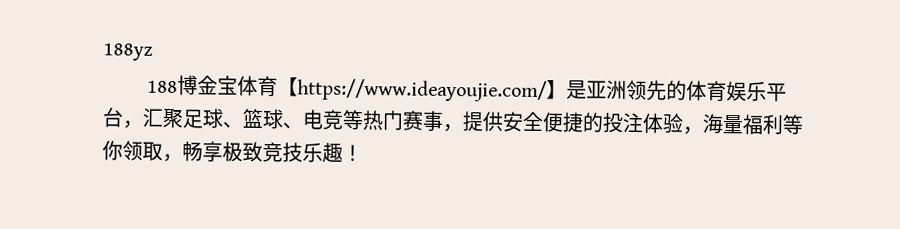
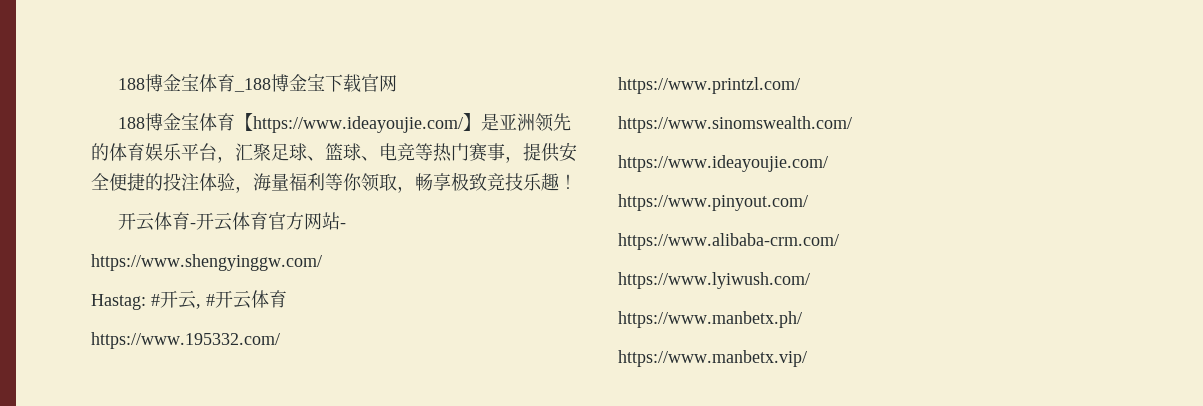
[103,43,153,61] 188yz -> [118,73,398,92] 188博金宝体育_188博金宝下载官网
(363, 153) none -> [118,212,347,231] [91,254,322,271] [91,290,287,310] [91,332,280,349] [618,77,800,94] [618,116,852,133] [618,155,828,172] [618,194,808,211] [618,233,839,250] [618,272,810,289] [618,311,802,328] [618,350,807,367] // 开云体育-开云体育官方网站- // https://www.shengyinggw.com/ // Hastag: #开云, #开云体育 // https://www.195332.com/ // https://www.printzl.com/ // https://www.sinomswealth.com/ // https://www.ideayoujie.com/ // https://www.pinyout.com/ // https://www.alibaba-crm.com/ // https://www.lyiwush.com/ // https://www.manbetx.ph/ // https://www.manbetx.vip/

